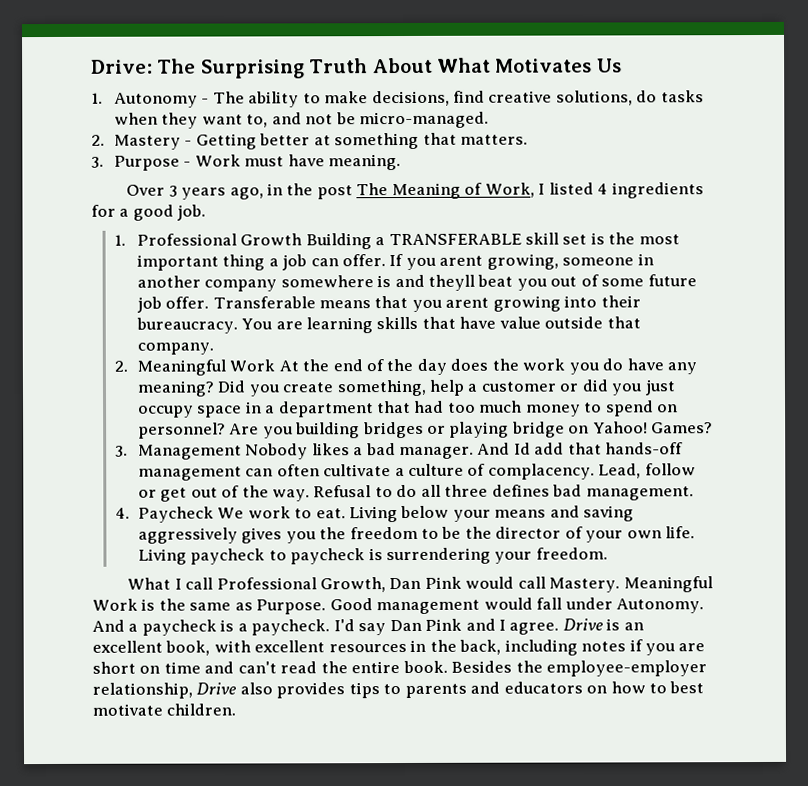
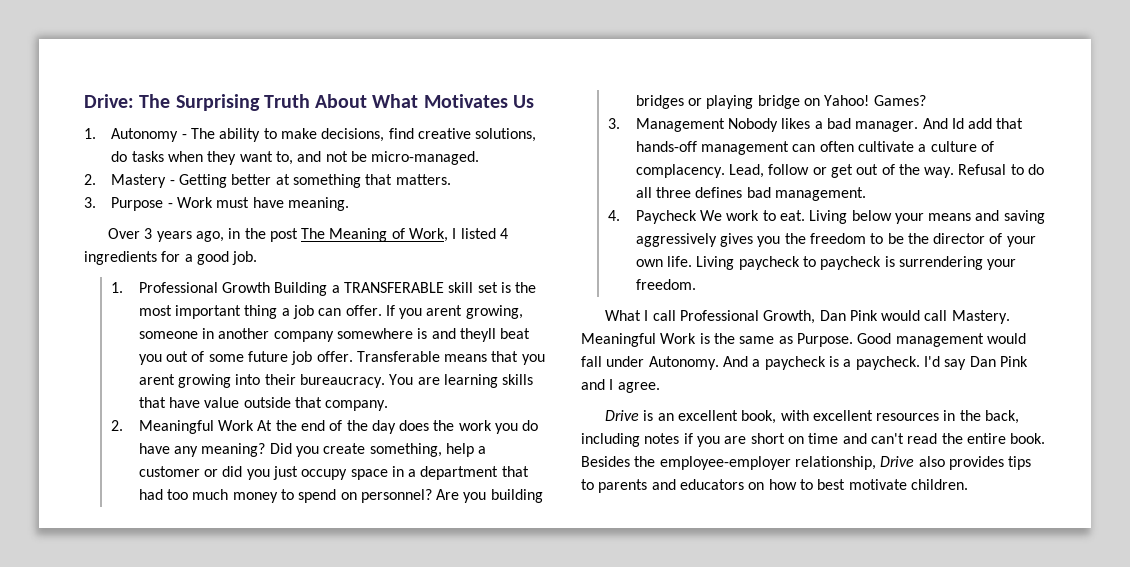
(560, 628) none -> (660, 387) //

